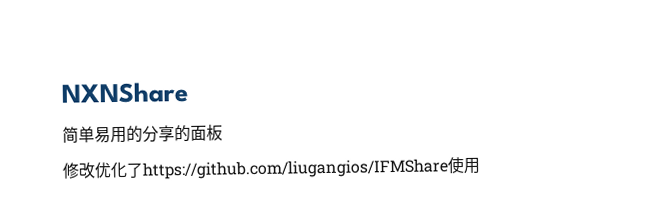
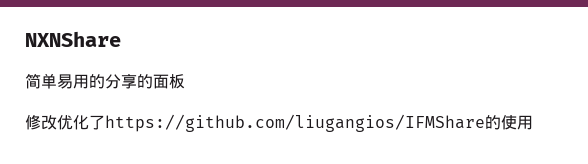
(448, 169) none -> [485,115,501,130] 的

